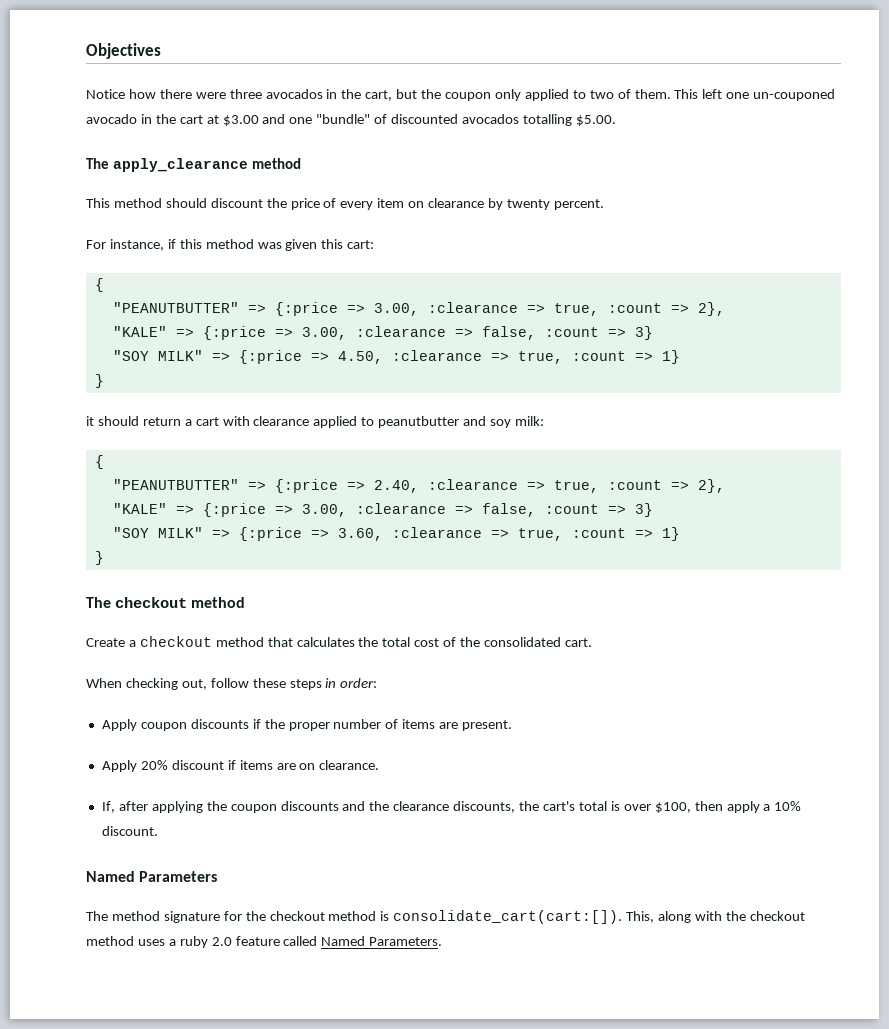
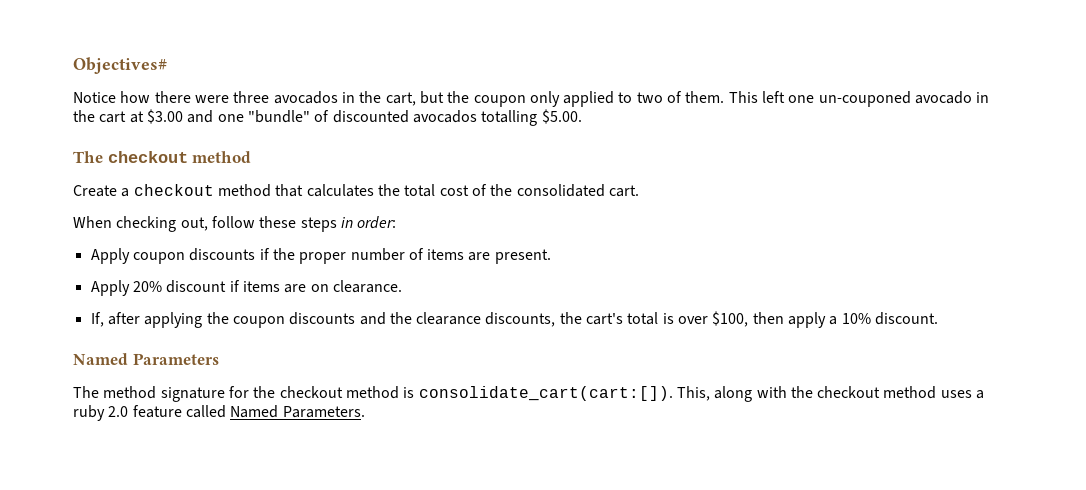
[86,43,161,59] Objectives -> [73,57,167,74] Objectives#
[86,158,301,172] [86,198,604,210] [86,239,375,251] [94,278,104,292] [112,302,725,316] [112,326,653,340] [112,350,680,364] [94,374,104,388] [86,416,544,428] [94,455,104,469] [112,479,725,493] [112,503,653,517] [112,527,680,541] [94,551,104,565] // The apply_clearance method // This method should discount the price of every item on clearance by twenty percent. // For instance, if this method was given this cart: // { // "PEANUTBUTTER" => {:price => 3.00, :clearance => true, :count => 2}, // "KALE" => {:price => 3.00, :clearance => false, :count => 3} // "SOY MILK" => {:price => 4.50, :clearance => true, :count => 1} // } // it should return a cart with clearance applied to peanutbutter and soy milk: // { // "PEANUTBUTTER" => {:price => 2.40, :clearance => true, :count => 2}, // "KALE" => {:price => 3.00, :clearance => false, :count => 3} // "SOY MILK" => {:price => 3.60, :clearance => true, :count => 1} // } -> (582, 116) none

